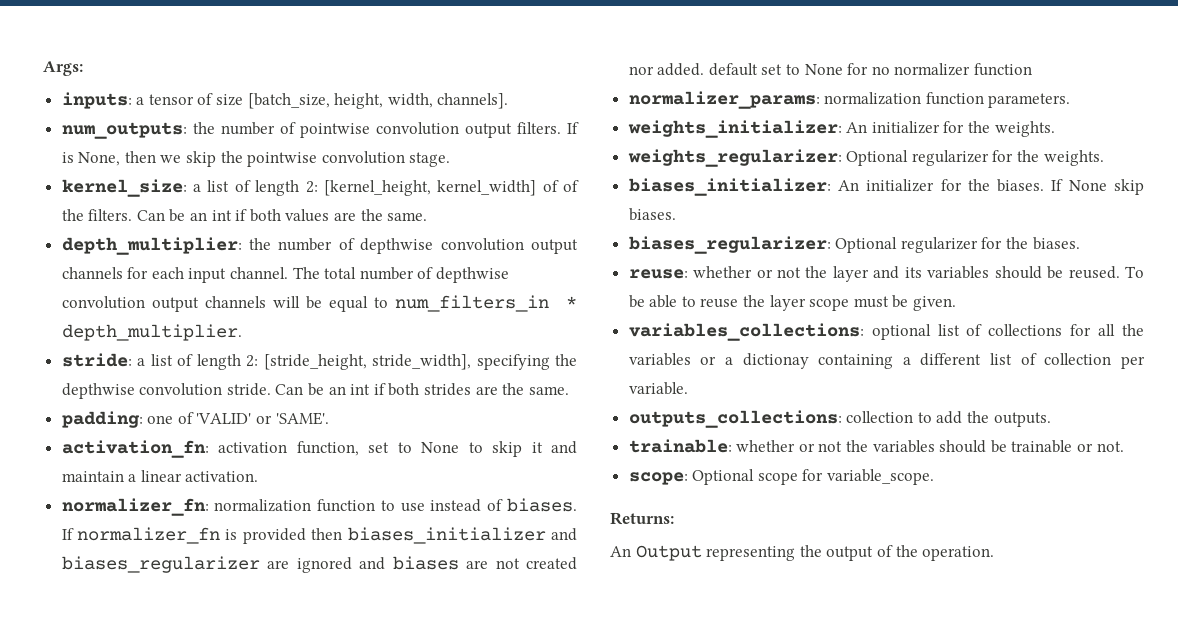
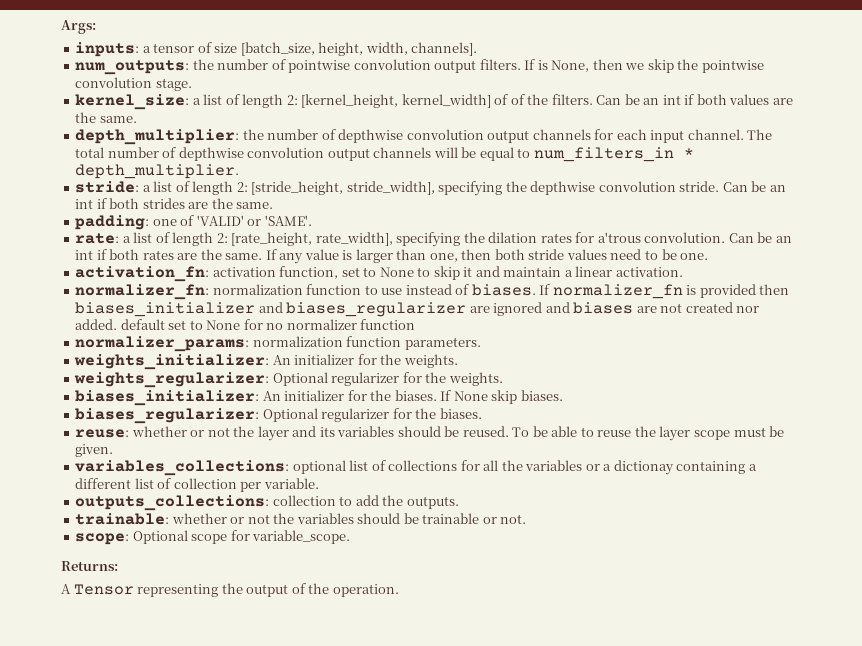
(329, 418) none -> [75,232,792,247] [75,249,709,264] // rate: a list of length 2: [rate_height, rate_width], specifying the dilation rates for a'trous convolution. Can be an int if both rates are the same. If any value is larger than one, then both stride values need to be one.
[610,545,702,561] An Output -> [61,584,134,595] A Tensor

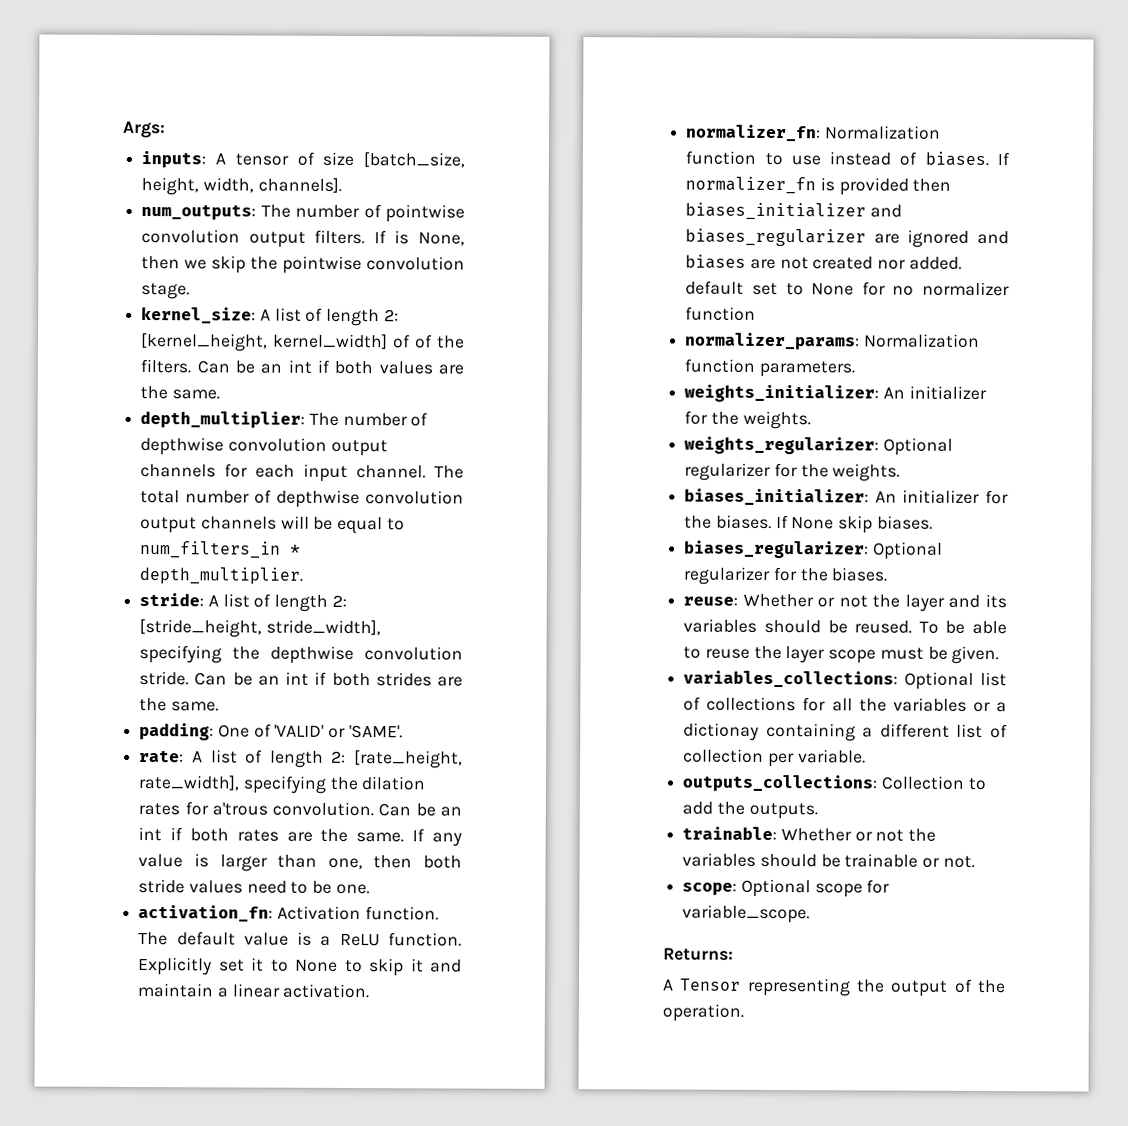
[142,46,151,53] a -> [215,153,226,165] A
[192,59,214,70] the -> [260,204,291,218] The
[192,98,201,105] a -> [259,309,271,321] A
[242,129,264,140] the -> [308,412,339,426] The
[142,185,151,192] a -> [207,595,219,607] A
[152,219,177,226] one -> [217,724,250,738] One
[122,236,131,243] a -> [191,751,203,763] A
[212,266,360,279] activation function, set -> [276,905,439,921] [138,931,462,947] [138,956,265,976] Activation function. The default value is a ReLU function. Explicitly set it
[212,284,303,295] normalization -> [823,125,941,140] Normalization
[252,336,343,347] normalization -> [863,333,980,348] Normalization
[131,426,187,437] whether -> [742,593,814,608] Whether
[292,460,346,474] optional -> [904,671,975,690] Optional
[272,495,336,506] collection -> [880,775,965,790] Collection
[171,513,227,524] whether -> [780,828,852,842] Whether

